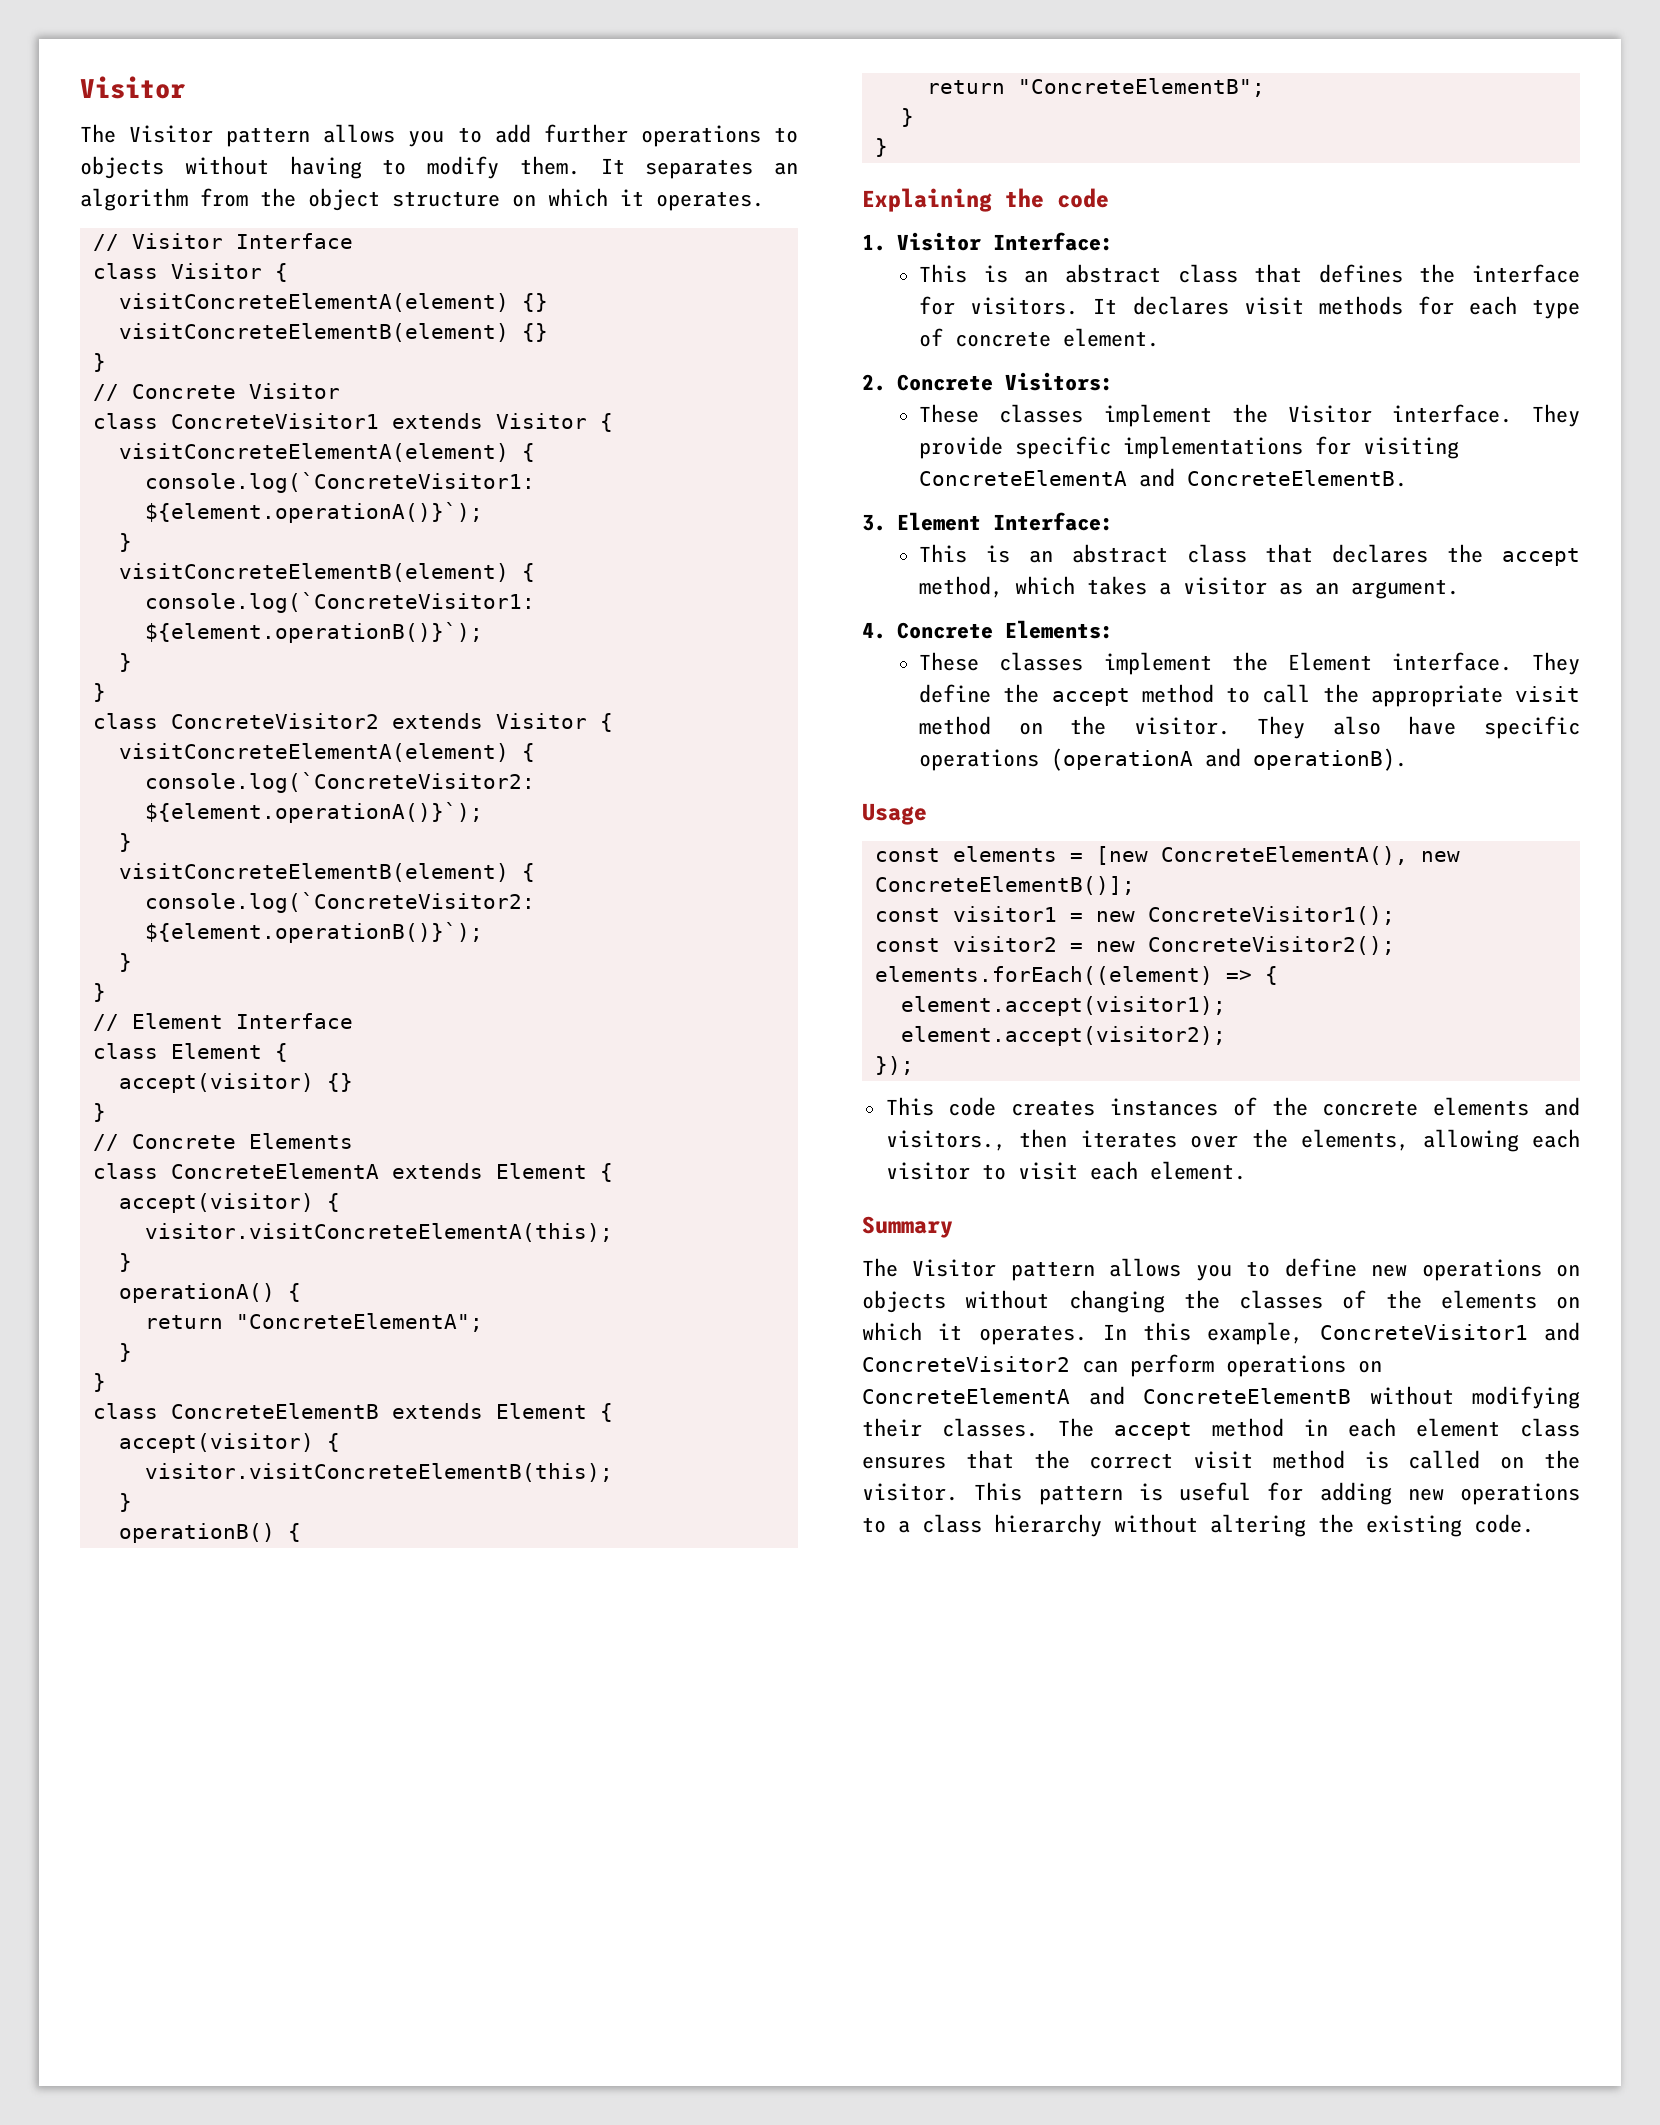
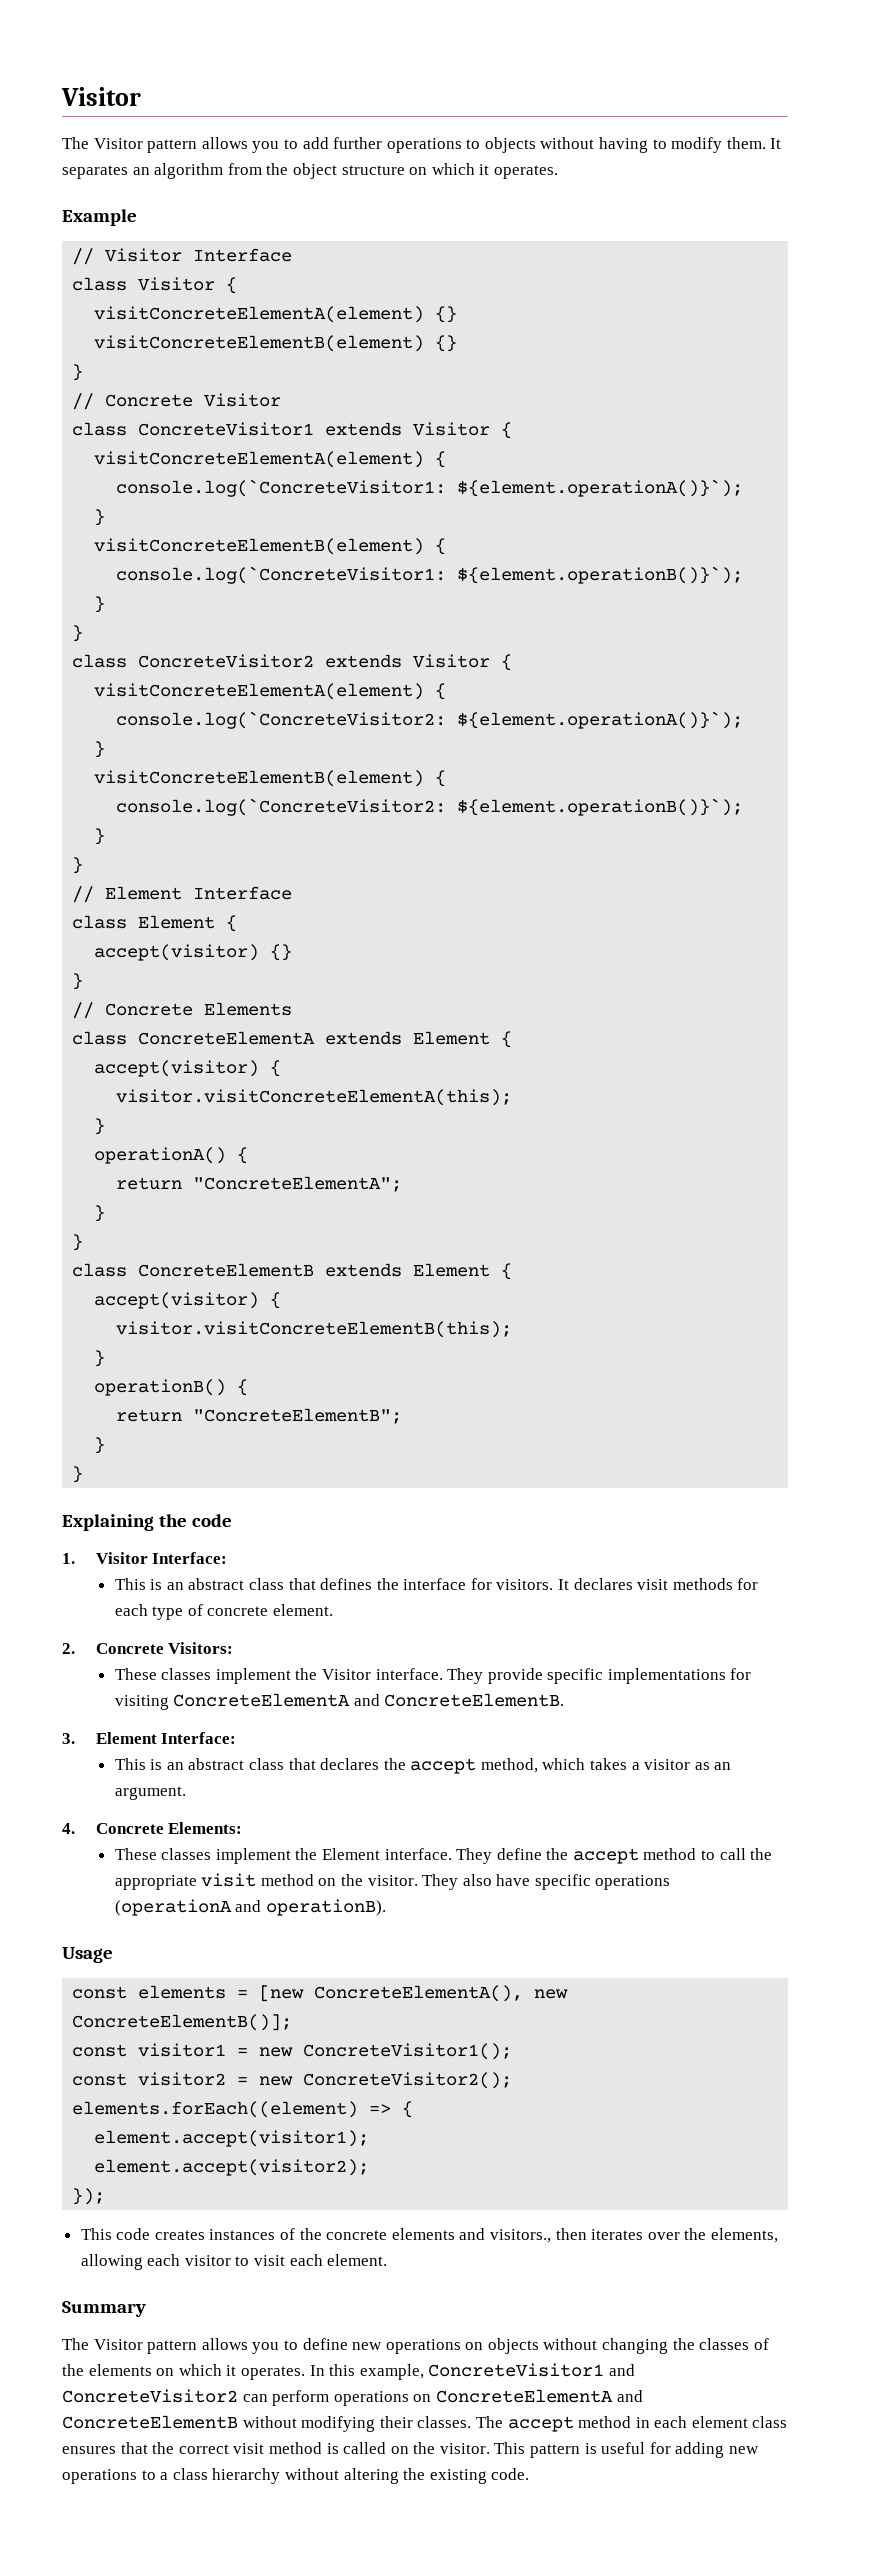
(764, 201) none -> [62,209,137,226] // Example

